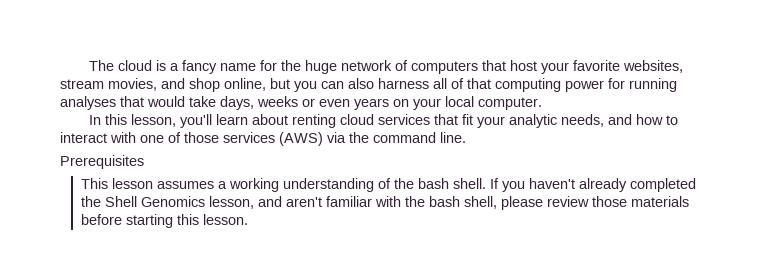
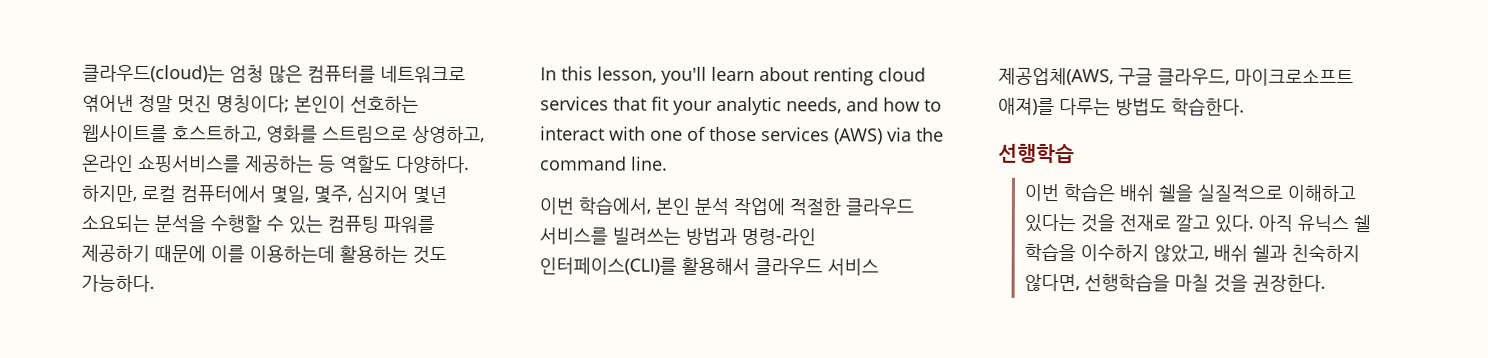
[88,60,683,74] [60,78,677,92] [60,96,542,110] The cloud is a fancy name for the huge network of computers that host your favorite websites, stream movies, and shop online, but you can also harness all of that computing power for running analyses that would take days, weeks or even years on your local computer. -> [82,64,466,84] [82,94,419,114] [82,124,485,144] [82,154,470,174] [81,184,447,205] [81,214,435,234] [81,244,447,265] [81,274,155,293] 클라우드(cloud)는 엄청 많은 컴퓨터를 네트워크로 엮어낸 정말 멋진 명칭이다; 본인이 선호하는 웹사이트를 호스트하고, 영화를 스트림으로 상영하고, 온라인 쇼핑서비스를 제공하는 등 역할도 다양하다. 하지만, 로컬 컴퓨터에서 몇일, 몇주, 심지어 몇년 소요되는 분석을 수행할 수 있는 컴퓨팅 파워를 제공하기 때문에 이를 이용하는데 활용하는 것도 가능하다.
[60,155,144,169] [80,178,696,192] [80,196,689,210] [80,214,248,228] Prerequisites // This lesson assumes a working understanding of the bash shell. If you haven't already completed the Shell Genomics lesson, and aren't familiar with the bash shell, please review those materials before starting this lesson. -> [539,196,914,216] [539,227,816,246] [539,257,879,276] [998,67,1354,87] [998,97,1245,116] [998,143,1075,164] [1023,183,1356,203] [1023,213,1371,233] [1023,242,1360,263] [1023,273,1326,293] 이번 학습에서, 본인 분석 작업에 적절한 클라우드 서비스를 빌려쓰는 방법과 명령-라인 인터페이스(CLI)를 활용해서 클라우드 서비스 제공업체(AWS, 구글 클라우드, 마이크로소프트 애져)를 다루는 방법도 학습한다. // 선행학습 // 이번 학습은 배쉬 쉘을 실질적으로 이해하고 있다는 것을 전재로 깔고 있다. 아직 유닉스 쉘 학습을 이수하지 않았고, 배쉬 쉘과 친숙하지 않다면, 선행학습을 마칠 것을 권장한다.

